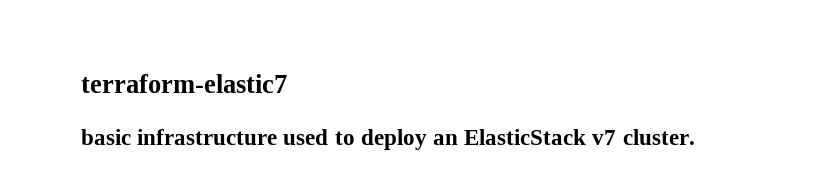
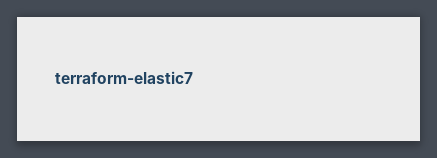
[81,129,695,150] // basic infrastructure used to deploy an ElasticStack v7 cluster. -> (193, 77) none

